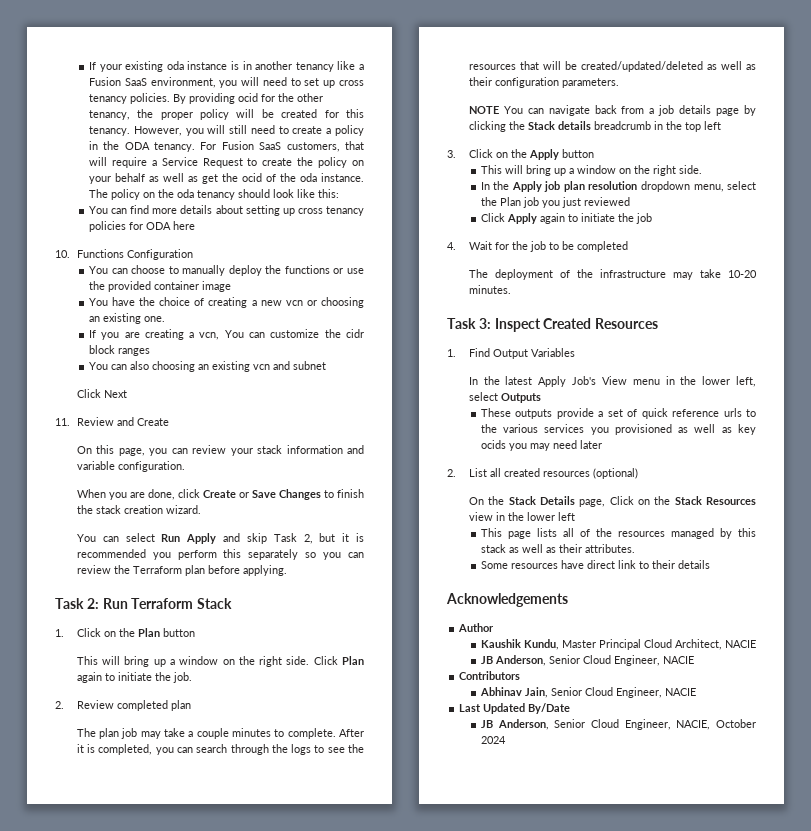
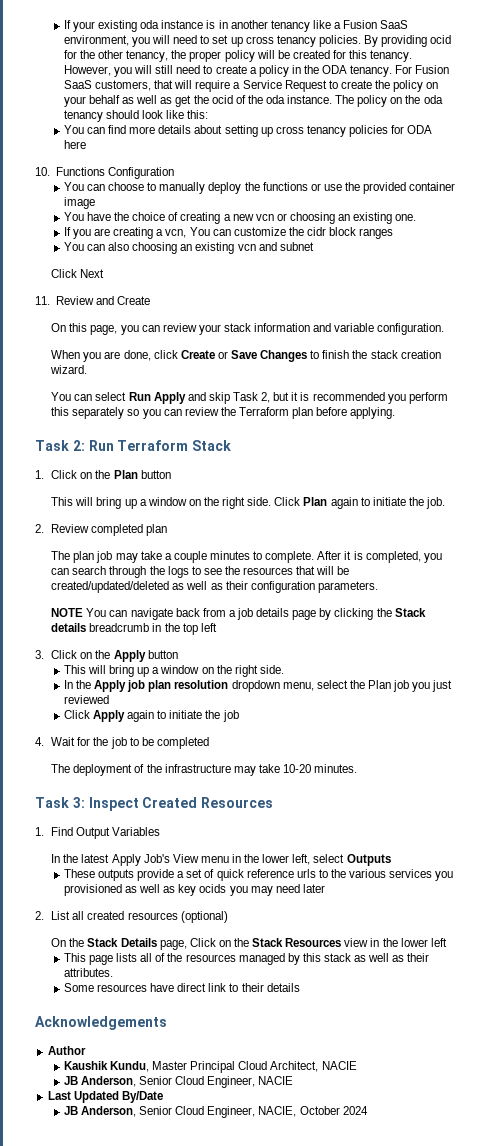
[459,671,521,680] [479,687,696,698] // Contributors // Abhinav Jain, Senior Cloud Engineer, NACIE -> (294, 1080) none

